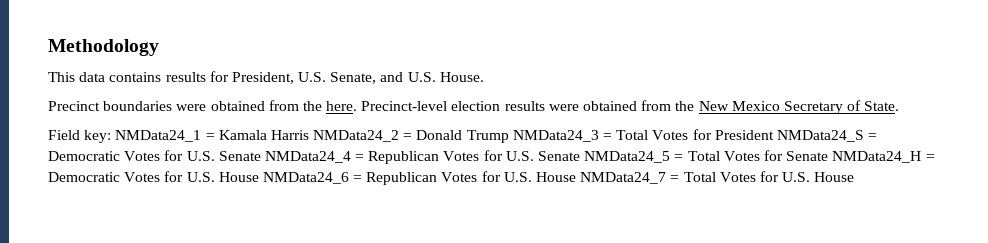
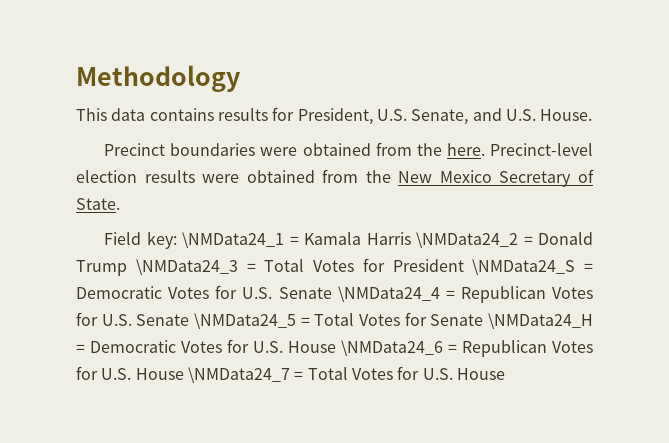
[115,130,202,142] NMData24_1 -> [182,232,285,248] \NMData24_1
[313,130,400,142] NMData24_2 -> [416,232,519,248] \NMData24_2
[512,130,599,142] NMData24_3 -> [135,259,238,275] \NMData24_3
[776,130,864,142] NMData24_S -> [472,259,576,275] \NMData24_S
[264,151,351,163] NMData24_4 -> [337,286,440,302] \NMData24_4
[584,151,671,163] NMData24_5 -> [194,313,296,329] \NMData24_5
[832,151,922,163] NMData24_H -> [488,313,593,329] \NMData24_H
[262,172,349,184] NMData24_6 -> [341,340,443,356] \NMData24_6
[580,172,667,184] NMData24_7 -> [187,367,290,383] \NMData24_7

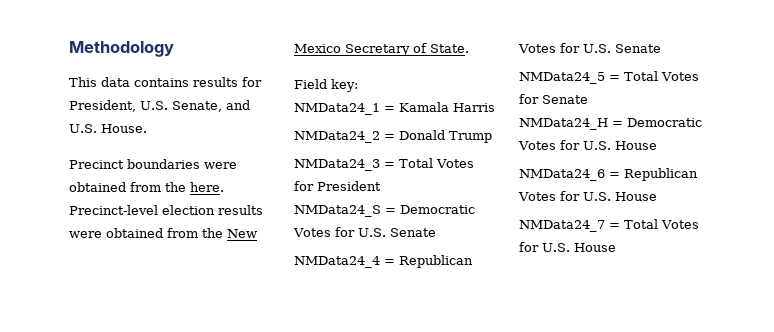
[182,232,285,248] \NMData24_1 -> [294,103,380,115] // NMData24_1
[416,232,519,248] \NMData24_2 -> [294,131,380,143] // NMData24_2
[135,259,238,275] \NMData24_3 -> [294,159,380,171] // NMData24_3
[472,259,576,275] \NMData24_S -> [294,205,381,217] // NMData24_S
[337,286,440,302] \NMData24_4 -> [294,256,380,268] // NMData24_4
[194,313,296,329] \NMData24_5 -> [519,72,605,84] // NMData24_5
[488,313,593,329] \NMData24_H -> [519,118,608,130] // NMData24_H
[341,340,443,356] \NMData24_6 -> [519,169,605,181] // NMData24_6
[187,367,290,383] \NMData24_7 -> [519,220,605,232] // NMData24_7

